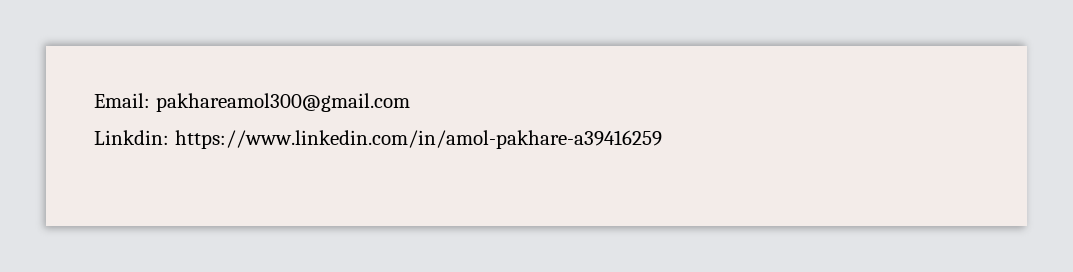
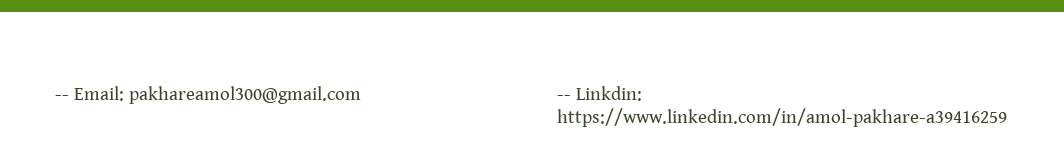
(94, 100) none -> [55,95,69,100] --
(410, 102) none -> [557,95,571,100] --

